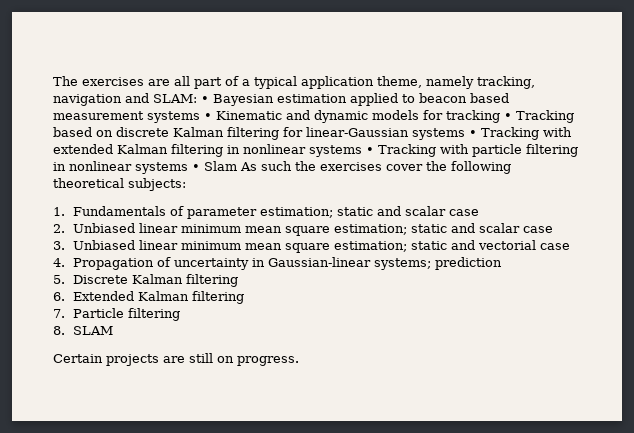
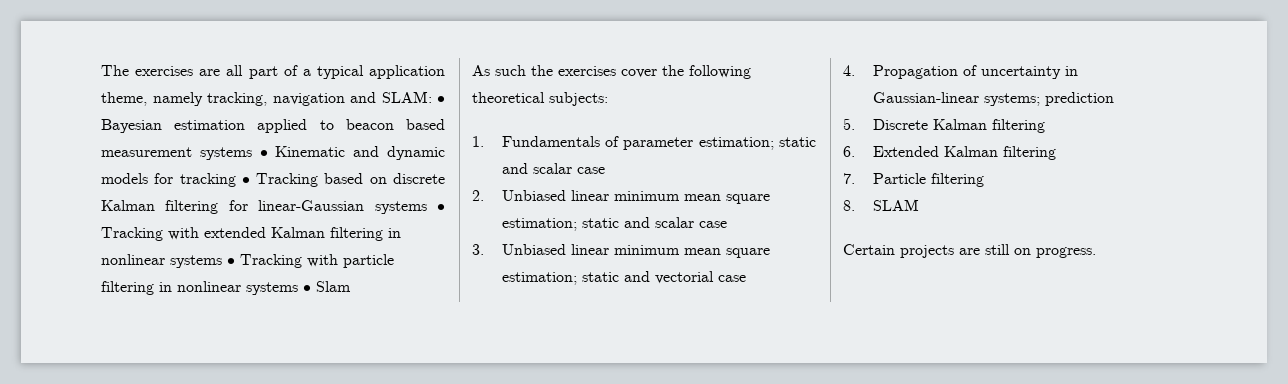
(237, 166) none -> (351, 286) //

